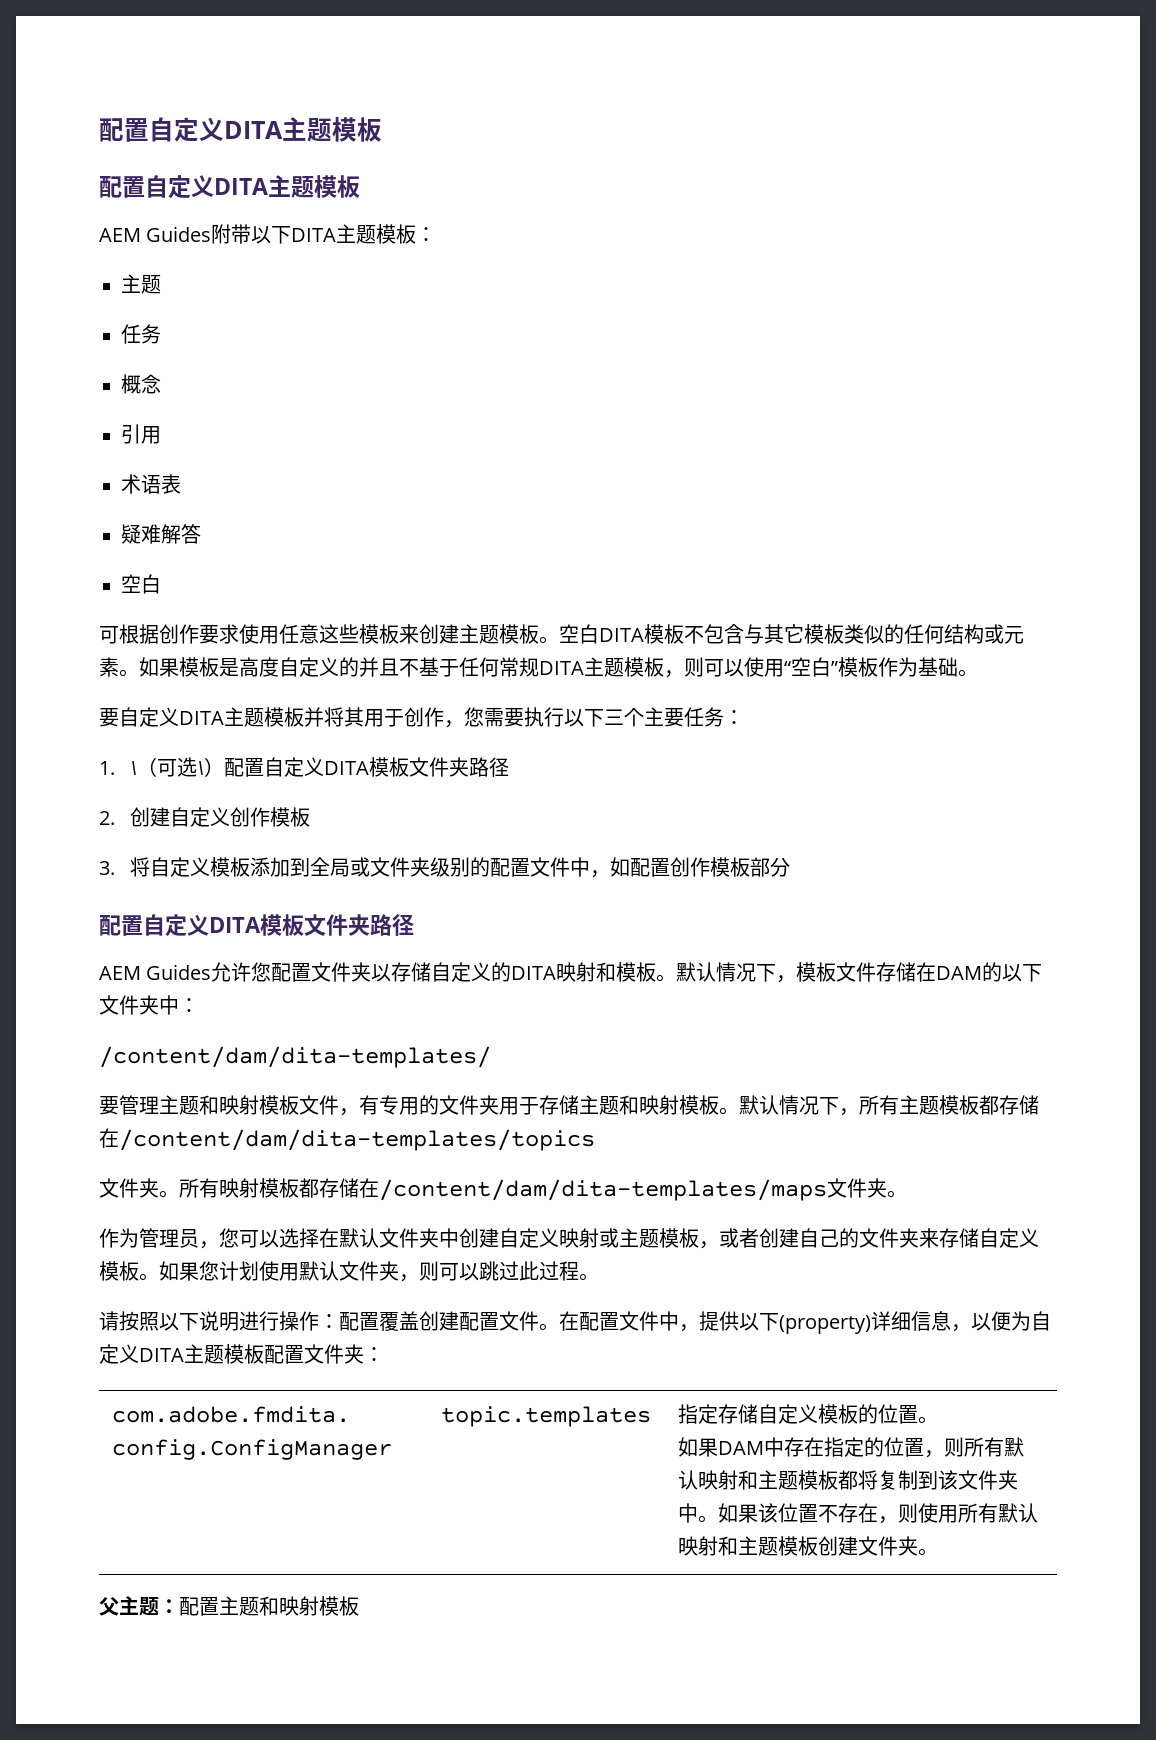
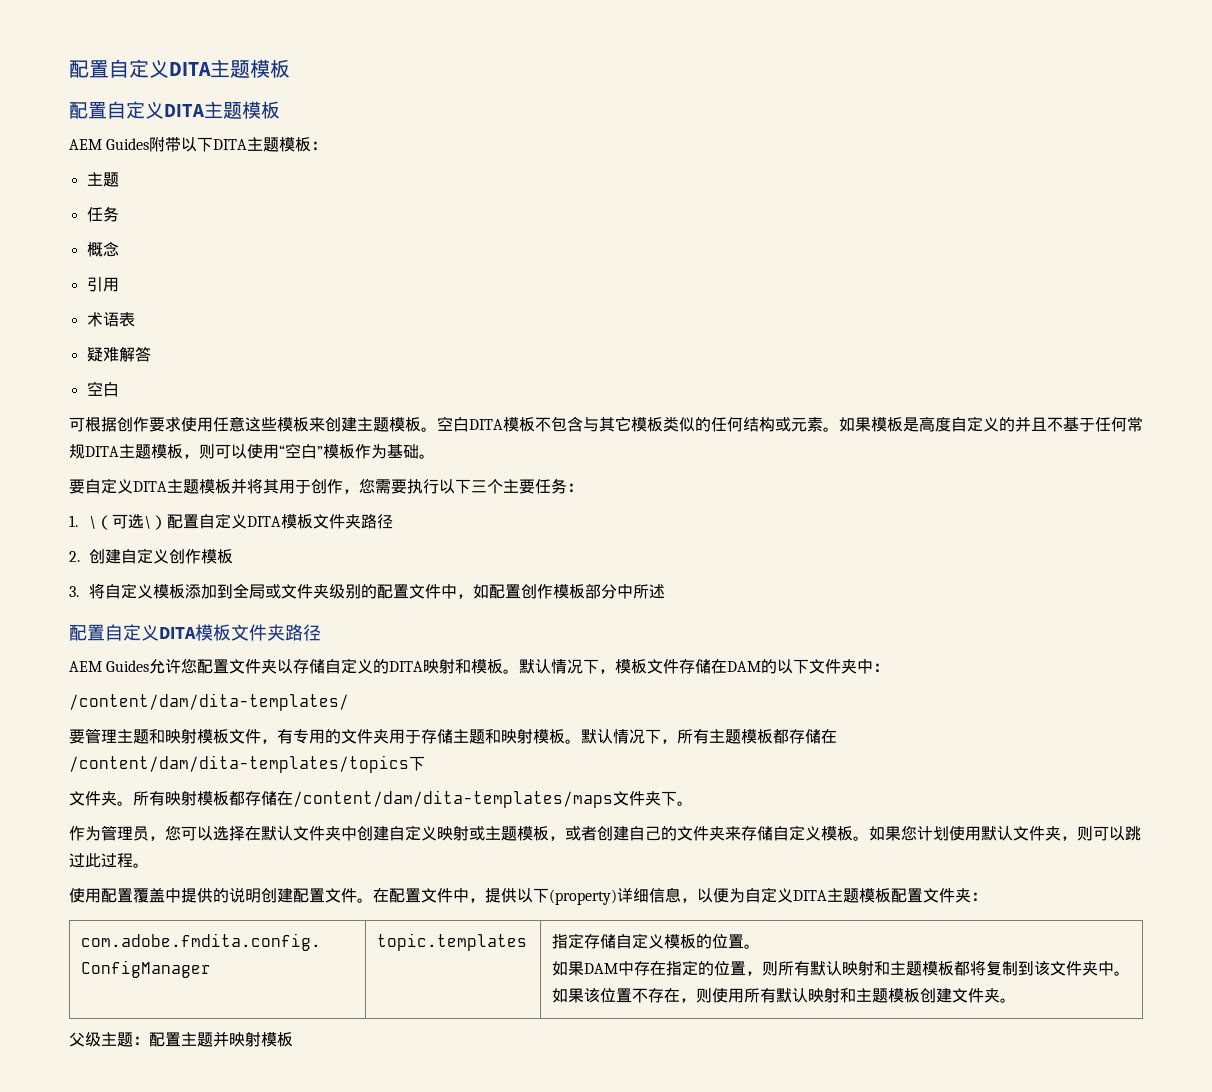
(790, 867) none -> [616,584,665,599] 中所述
(595, 1140) none -> [409,756,425,771] 下
(887, 1188) none -> [661,791,677,806] 下
[99,1311,419,1331] 请按照以下说明进行操作：配置覆盖 -> [69,887,261,903] 使用配置覆盖中提供的说明
(119, 1606) none -> [85,1032,101,1047] 级
[259,1596,279,1616] 和 -> [213,1031,229,1047] 并

